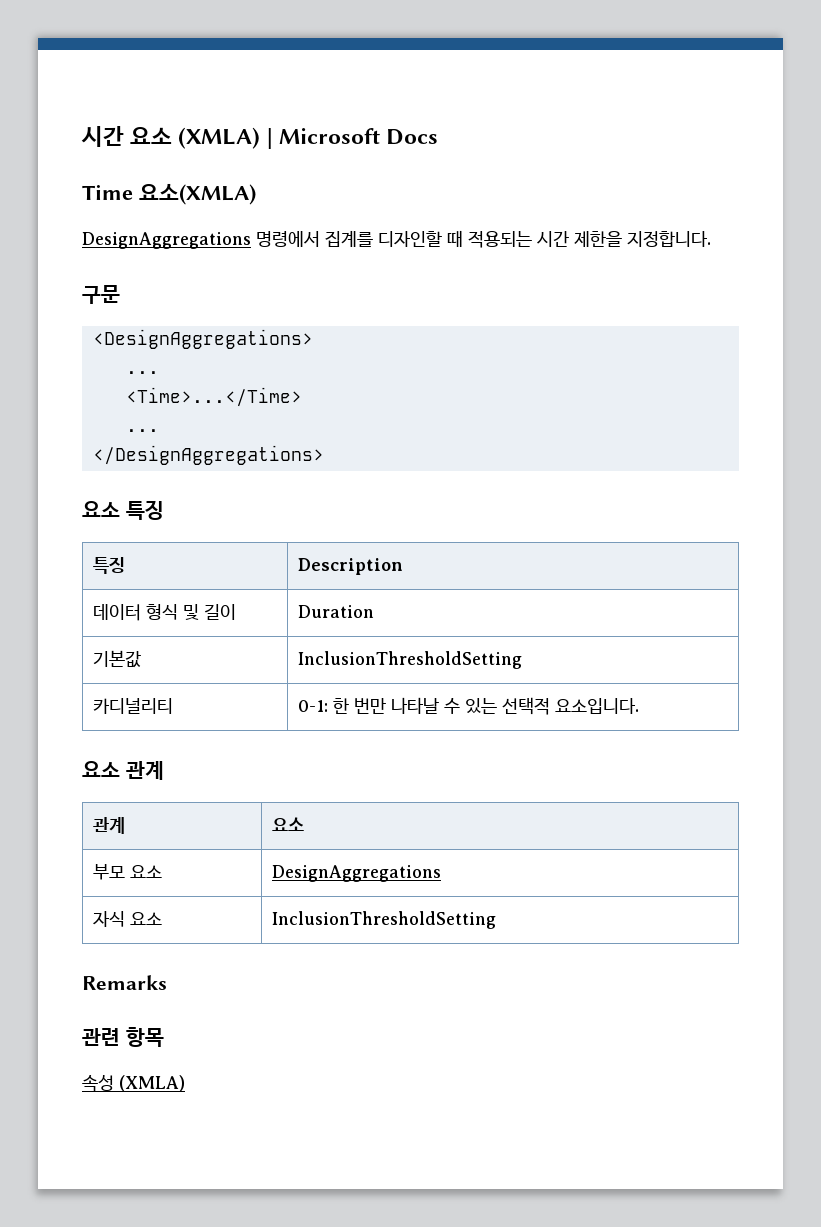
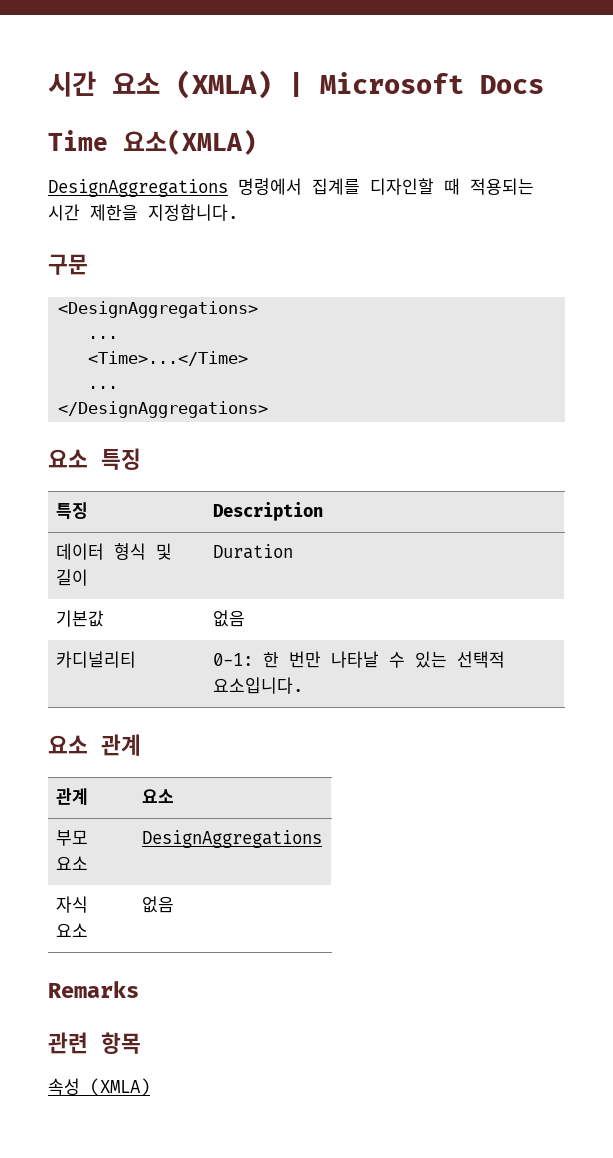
[297,651,522,669] InclusionThresholdSetting -> [212,610,245,627] 없음
[271,911,496,929] InclusionThresholdSetting -> [141,896,174,913] 없음

